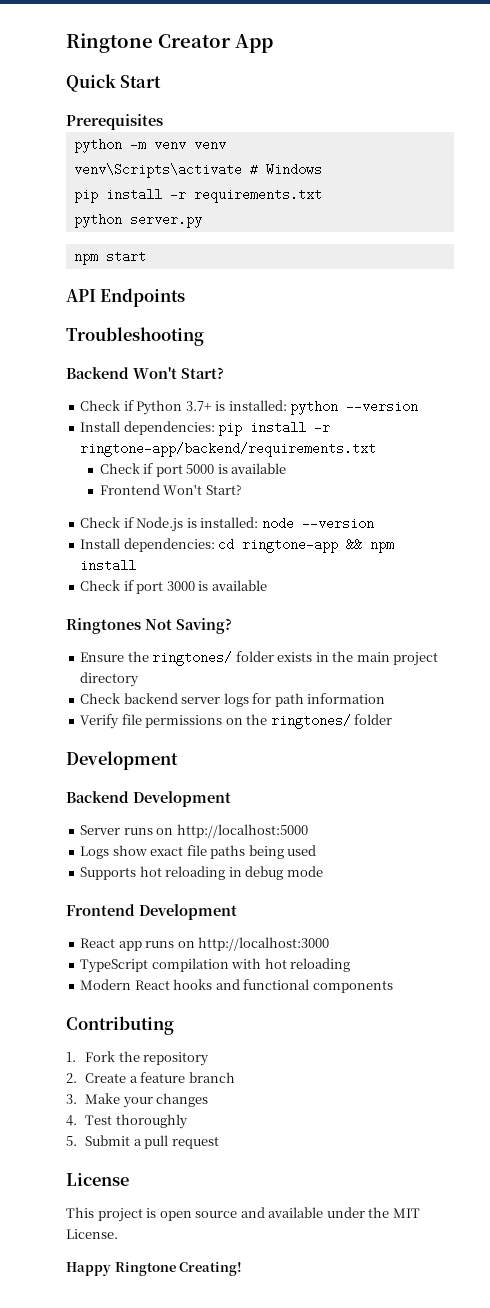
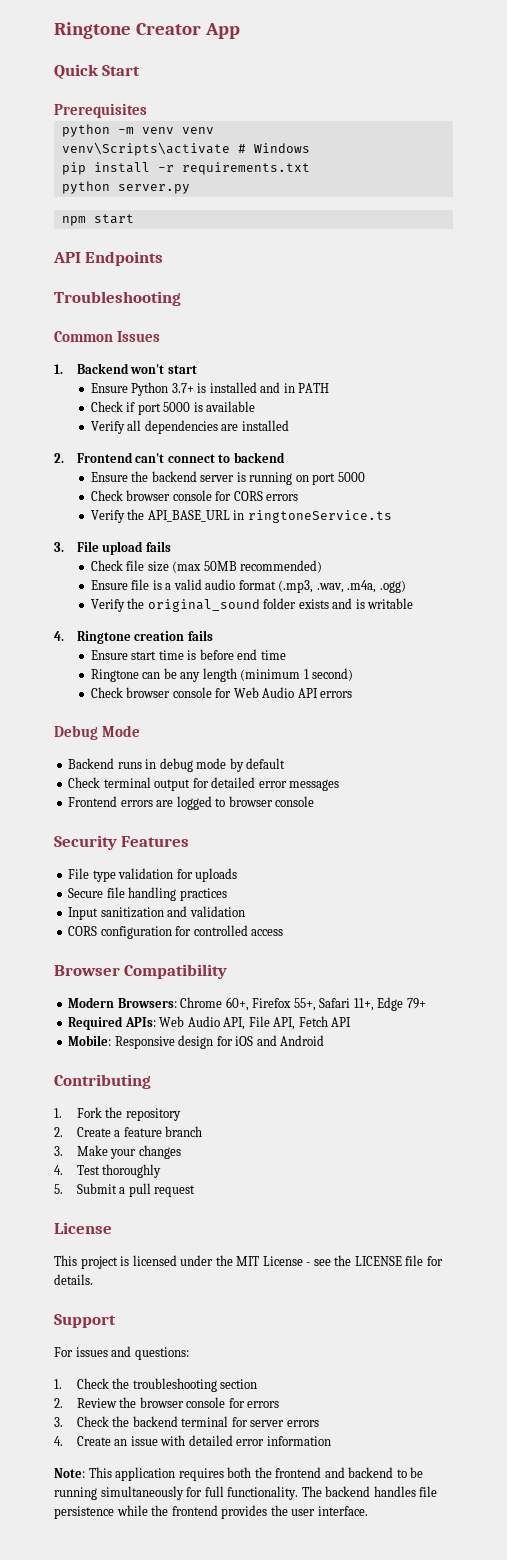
[66,367,224,379] [80,400,419,415] [80,421,331,436] [80,442,377,457] Backend Won't Start? // Check if Python 3.7+ is installed: python --version // Install dependencies: pip install -r ringtone-app/backend/requirements.txt -> [54,331,160,342] [54,363,197,374] [90,382,330,396] Common Issues // 1. Backend won't start // Ensure Python 3.7+ is installed and in PATH
[99,484,242,495] [80,517,374,532] [80,538,395,553] [80,559,137,572] [80,580,267,594] [66,618,232,634] [80,651,439,666] [80,672,140,687] [80,693,386,707] [80,714,393,729] [66,751,178,770] [66,791,231,807] [80,824,308,838] [80,845,317,859] [80,866,323,880] [66,904,237,920] [80,937,330,951] [80,958,351,973] [80,979,393,993] Frontend Won't Start? // Check if Node.js is installed: node --version // Install dependencies: cd ringtone-app && npm install // Check if port 3000 is available // Ringtones Not Saving? // Ensure the ringtones/ folder exists in the main project directory // Check backend server logs for path information // Verify file permissions on the ringtones/ folder // Development // Backend Development // Server runs on http://localhost:5000 // Logs show exact file paths being used // Supports hot reloading in debug mode // Frontend Development // React app runs on http://localhost:3000 // TypeScript compilation with hot reloading // Modern React hooks and functional components -> [90,420,289,434] [54,452,285,463] [90,471,365,485] [90,490,299,501] [90,509,392,523] [54,541,171,555] [90,560,323,573] [90,579,406,593] [90,598,414,612] [54,630,213,644] [90,649,286,660] [90,668,354,682] [90,687,353,698] [54,725,140,740] [68,758,286,772] [68,777,340,791] [68,796,315,810] [54,835,190,850] [68,868,238,882] [68,887,227,901] [68,906,245,920] [68,925,284,939] [54,964,228,979] [68,997,426,1011] [68,1016,352,1030] [68,1035,325,1049] Verify all dependencies are installed // 2. Frontend can't connect to backend // Ensure the backend server is running on port 5000 // Check browser console for CORS errors // Verify the API_BASE_URL in ringtoneService.ts // 3. File upload fails // Check file size (max 50MB recommended) // Ensure file is a valid audio format (.mp3, .wav, .m4a, .ogg) // Verify the original_sound folder exists and is writable // 4. Ringtone creation fails // Ensure start time is before end time // Ringtone can be any length (minimum 1 second) // Check browser console for Web Audio API errors // Debug Mode // Backend runs in debug mode by default // Check terminal output for detailed error messages // Frontend errors are logged to browser console // Security Features // File type validation for uploads // Secure file handling practices // Input sanitization and validation // CORS configuration for controlled access // Browser Compatibility // Modern Browsers: Chrome 60+, Firefox 55+, Safari 11+, Edge 79+ // Required APIs: Web Audio API, File API, Fetch API // Mobile: Responsive design for iOS and Android
[159,1207,420,1221] [66,1229,118,1239] [66,1262,243,1276] open source and available under the MIT License. // Happy Ringtone Creating! -> [132,1255,443,1266] [54,1274,93,1285] [54,1314,116,1328] [54,1346,189,1360] [54,1378,258,1392] [54,1397,280,1408] [54,1416,319,1427] [54,1435,331,1446] [54,1467,424,1481] [54,1486,438,1500] [54,1505,368,1519] licensed under the MIT License - see the LICENSE file for details. // Support // For issues and questions: // 1. Check the troubleshooting section // 2. Review the browser console for errors // 3. Check the backend terminal for server errors // 4. Create an issue with detailed error information // Note: This application requires both the frontend and backend to be running simultaneously for full functionality. The backend handles file persistence while the frontend provides the user interface.

